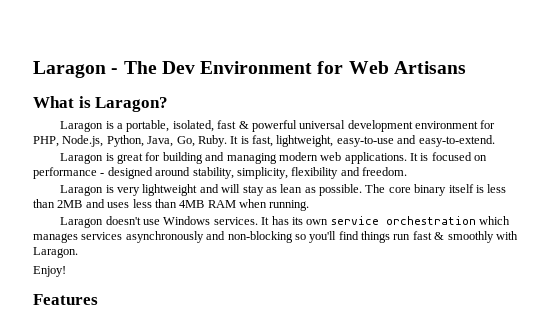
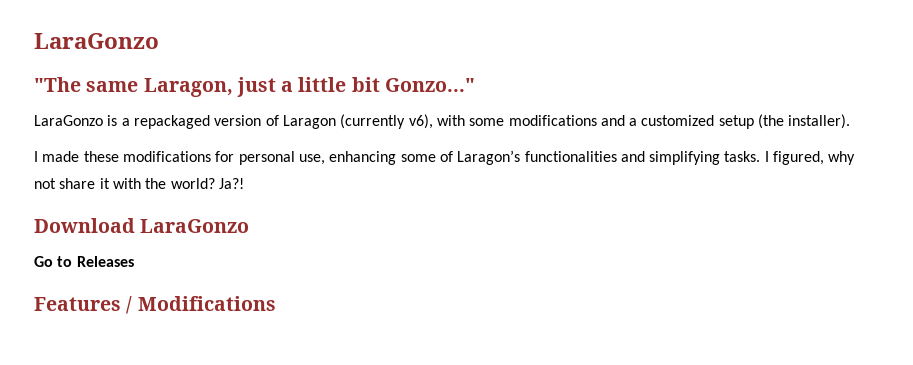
[33,61,466,78] [33,96,169,112] [60,120,496,132] [33,135,495,147] [60,152,488,164] [33,167,407,179] [60,184,507,196] [33,199,310,211] [60,216,511,228] [33,231,518,243] [33,247,78,258] [33,266,66,277] Laragon - The Dev Environment for Web Artisans // What is Laragon? // Laragon is a portable, isolated, fast & powerful universal development environment for PHP, Node.js, Python, Java, Go, Ruby. It is fast, lightweight, easy-to-use and easy-to-extend. // Laragon is great for building and managing modern web applications. It is focused on performance - designed around stability, simplicity, flexibility and freedom. // Laragon is very lightweight and will stay as lean as possible. The core binary itself is less than 2MB and uses less than 4MB RAM when running. // Laragon doesn't use Windows services. It has its own service orchestration which manages services asynchronously and non-blocking so you'll find things run fast & smoothly with Laragon. // Enjoy! -> [34,33,159,49] [34,77,475,97] [34,114,851,129] [34,150,856,165] [34,178,244,189] [34,218,250,233] [34,256,134,267] LaraGonzo // "The same Laragon, just a little bit Gonzo..." // LaraGonzo is a repackaged version of Laragon (currently v6), with some modifications and a customized setup (the installer). // I made these modifications for personal use, enhancing some of Laragon’s functionalities and simplifying tasks. I figured, why not share it with the world? Ja?! // Download LaraGonzo // Go to Releases
(98, 299) none -> [126,296,276,314] / Modifications

